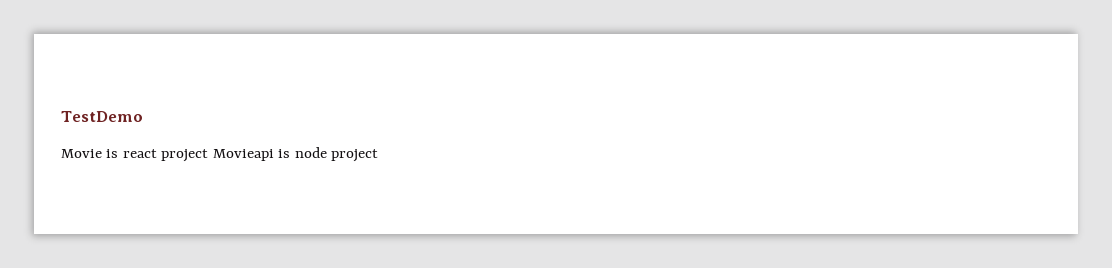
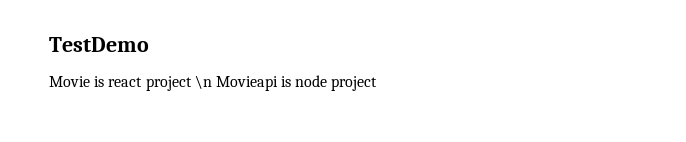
(209, 155) none -> [194,75,212,89] \n

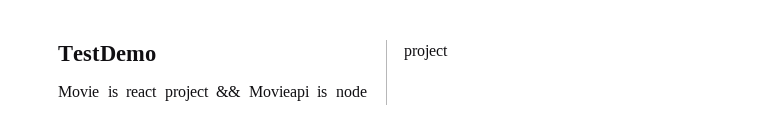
[194,75,212,89] \n -> [216,86,242,97] &&

